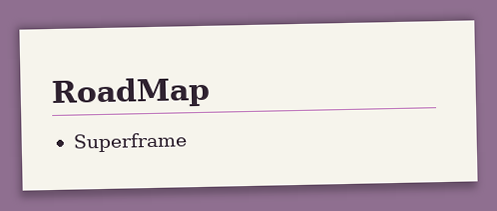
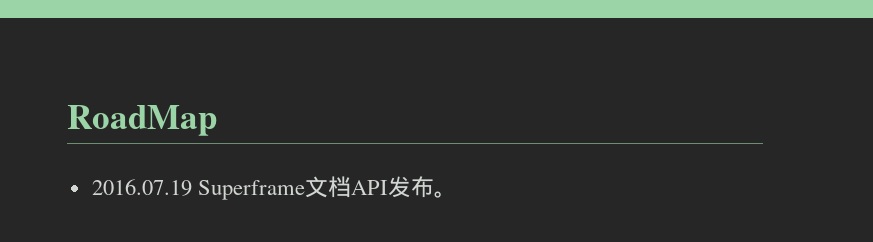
[72,132,187,153] Superframe -> [91,176,457,200] 2016.07.19 Superframe文档API发布。

